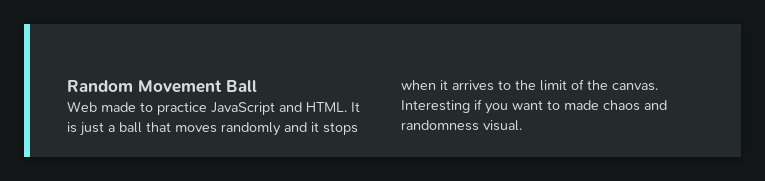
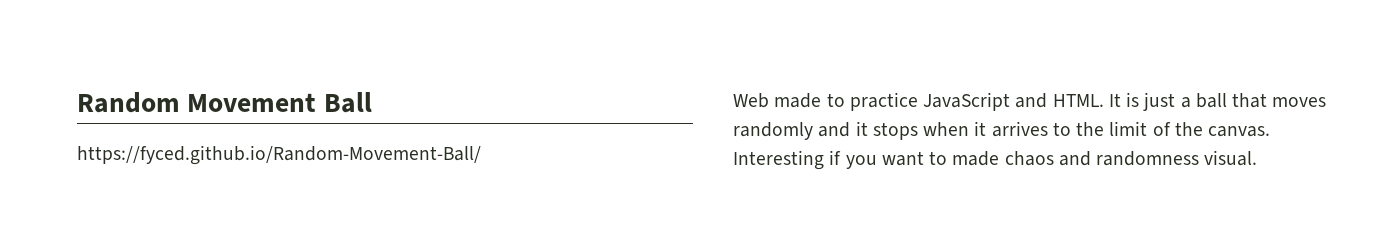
(257, 86) none -> [77,145,481,165] // https://fyced.github.io/Random-Movement-Ball/

